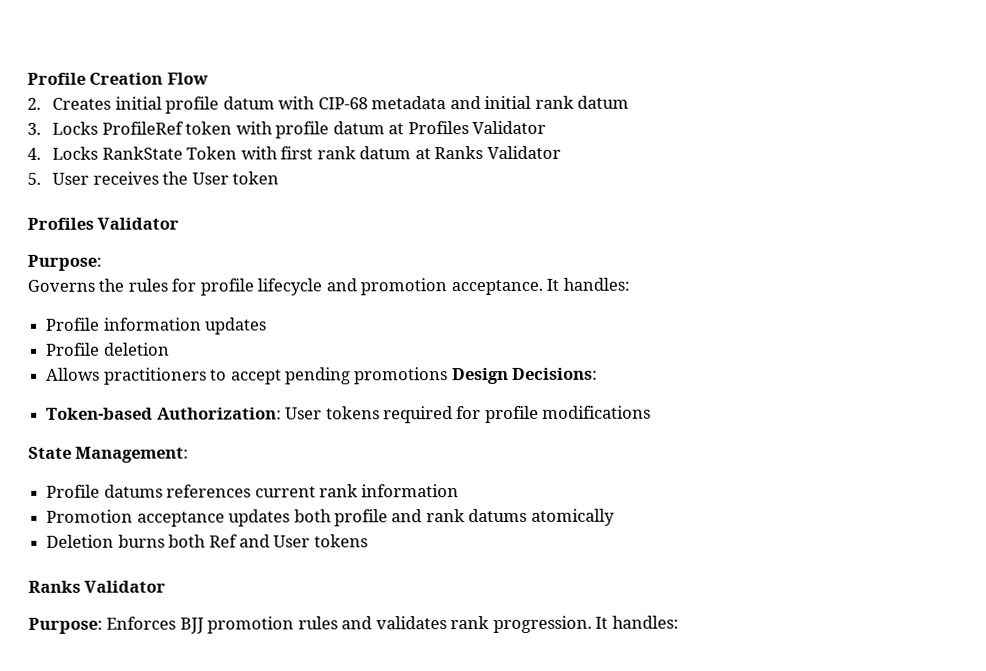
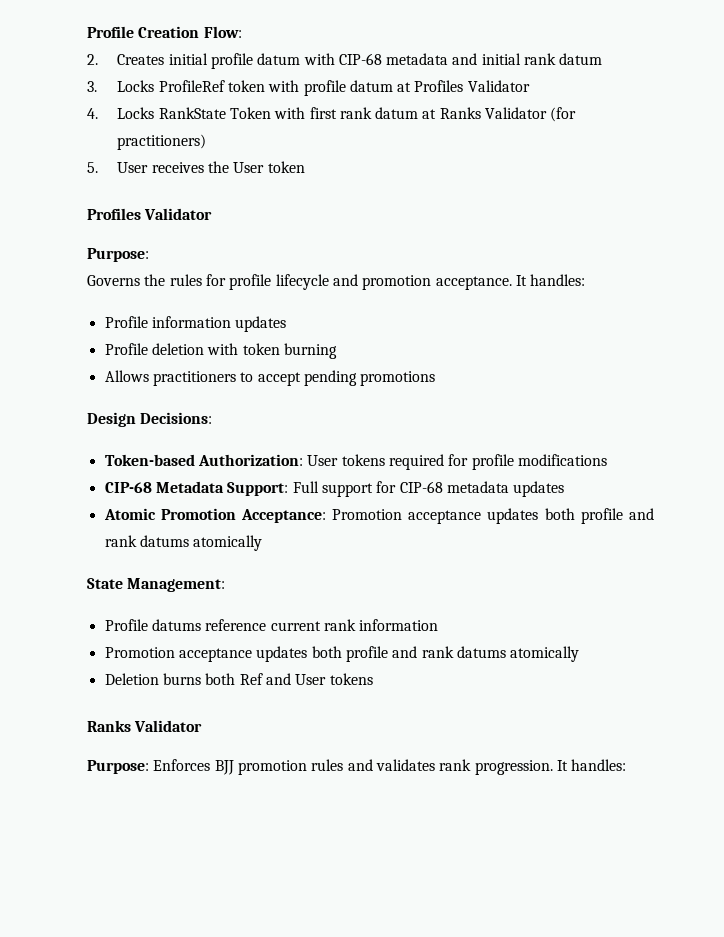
[166,72,209,85] Flow -> [203,26,242,38] Flow:
(561, 152) none -> [550,107,577,122] [117,134,207,150] (for practitioners)
(170, 349) none -> [207,343,337,359] with token burning
(449, 376) none -> (436, 378) //
(652, 412) none -> [104,481,565,497] [103,508,654,524] [104,535,263,551] // CIP-68 Metadata Support: Full support for CIP-68 metadata updates // Atomic Promotion Acceptance: Promotion acceptance updates both profile and rank datums atomically
[166,484,252,498] references -> [205,619,267,631] reference

